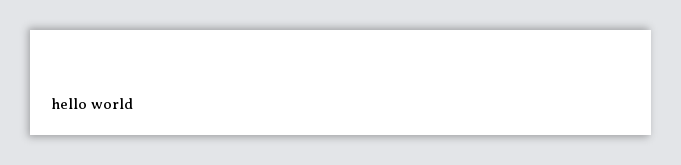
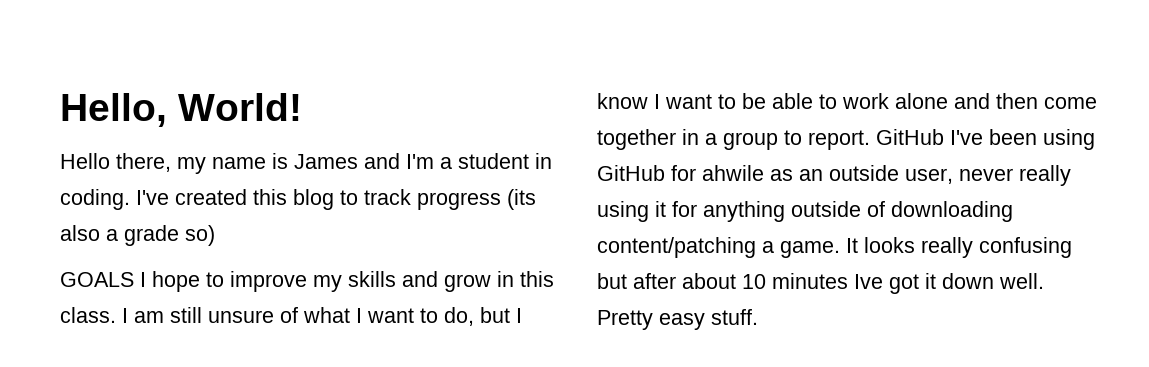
[51,98,134,109] hello world -> [60,93,302,127] [60,153,552,174] [60,189,536,210] [60,225,215,246] [60,271,554,292] [60,307,522,326] [597,93,1097,109] [597,129,1095,150] [597,165,1071,186] [597,201,1013,222] [597,237,1072,258] [597,273,1044,294] [597,309,758,330] Hello, World! // Hello there, my name is James and I'm a student in coding. I've created this blog to track progress (its also a grade so) // GOALS I hope to improve my skills and grow in this class. I am still unsure of what I want to do, but I know I want to be able to work alone and then come together in a group to report. GitHub I've been using GitHub for ahwile as an outside user, never really using it for anything outside of downloading content/patching a game. It looks really confusing but after about 10 minutes Ive got it down well. Pretty easy stuff.

